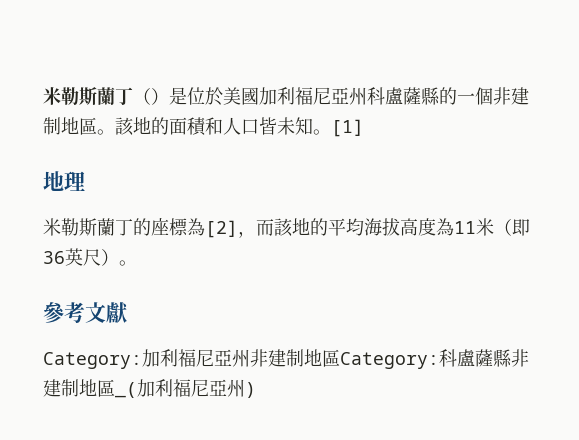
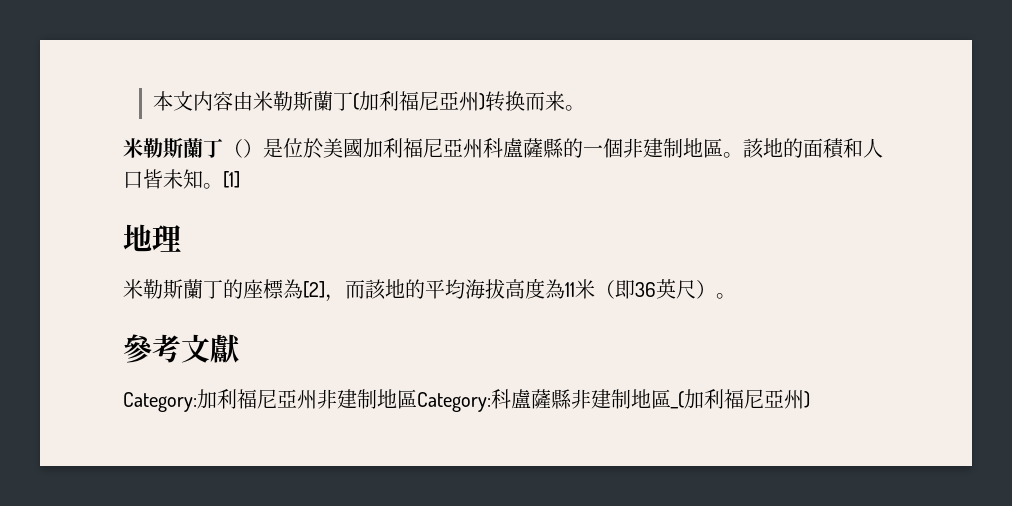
(43, 96) none -> [152,91,585,112] 本文内容由米勒斯蘭丁(加利福尼亞州)转换而来。 //

